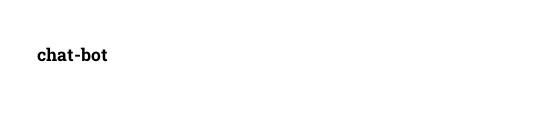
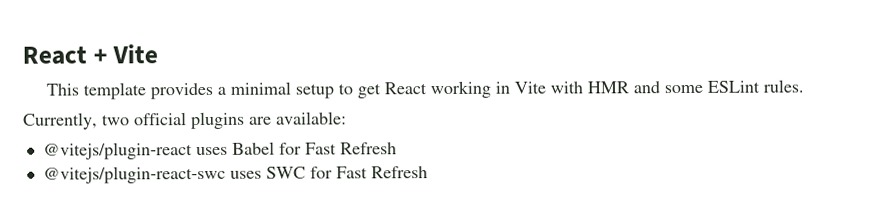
[37,47,108,62] chat-bot -> [22,44,158,65] [46,79,805,100] [23,111,347,130] [42,141,397,160] [42,165,428,184] React + Vite // This template provides a minimal setup to get React working in Vite with HMR and some ESLint rules. // Currently, two official plugins are available: // @vitejs/plugin-react uses Babel for Fast Refresh // @vitejs/plugin-react-swc uses SWC for Fast Refresh

